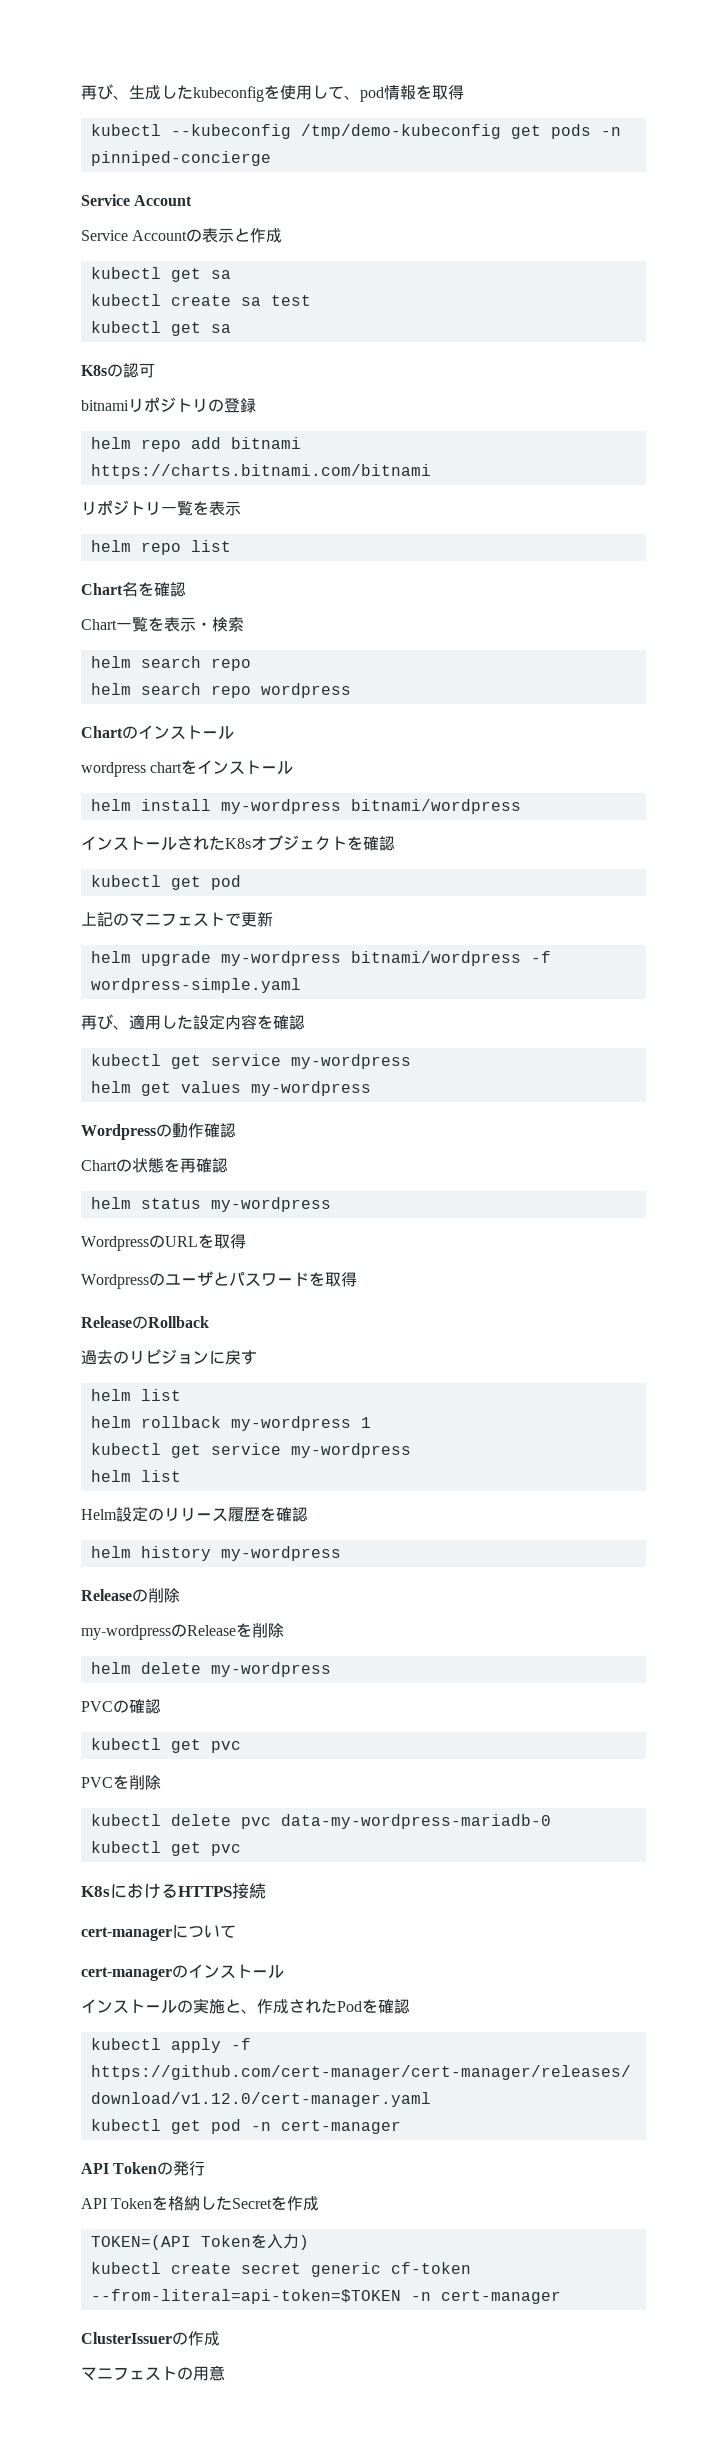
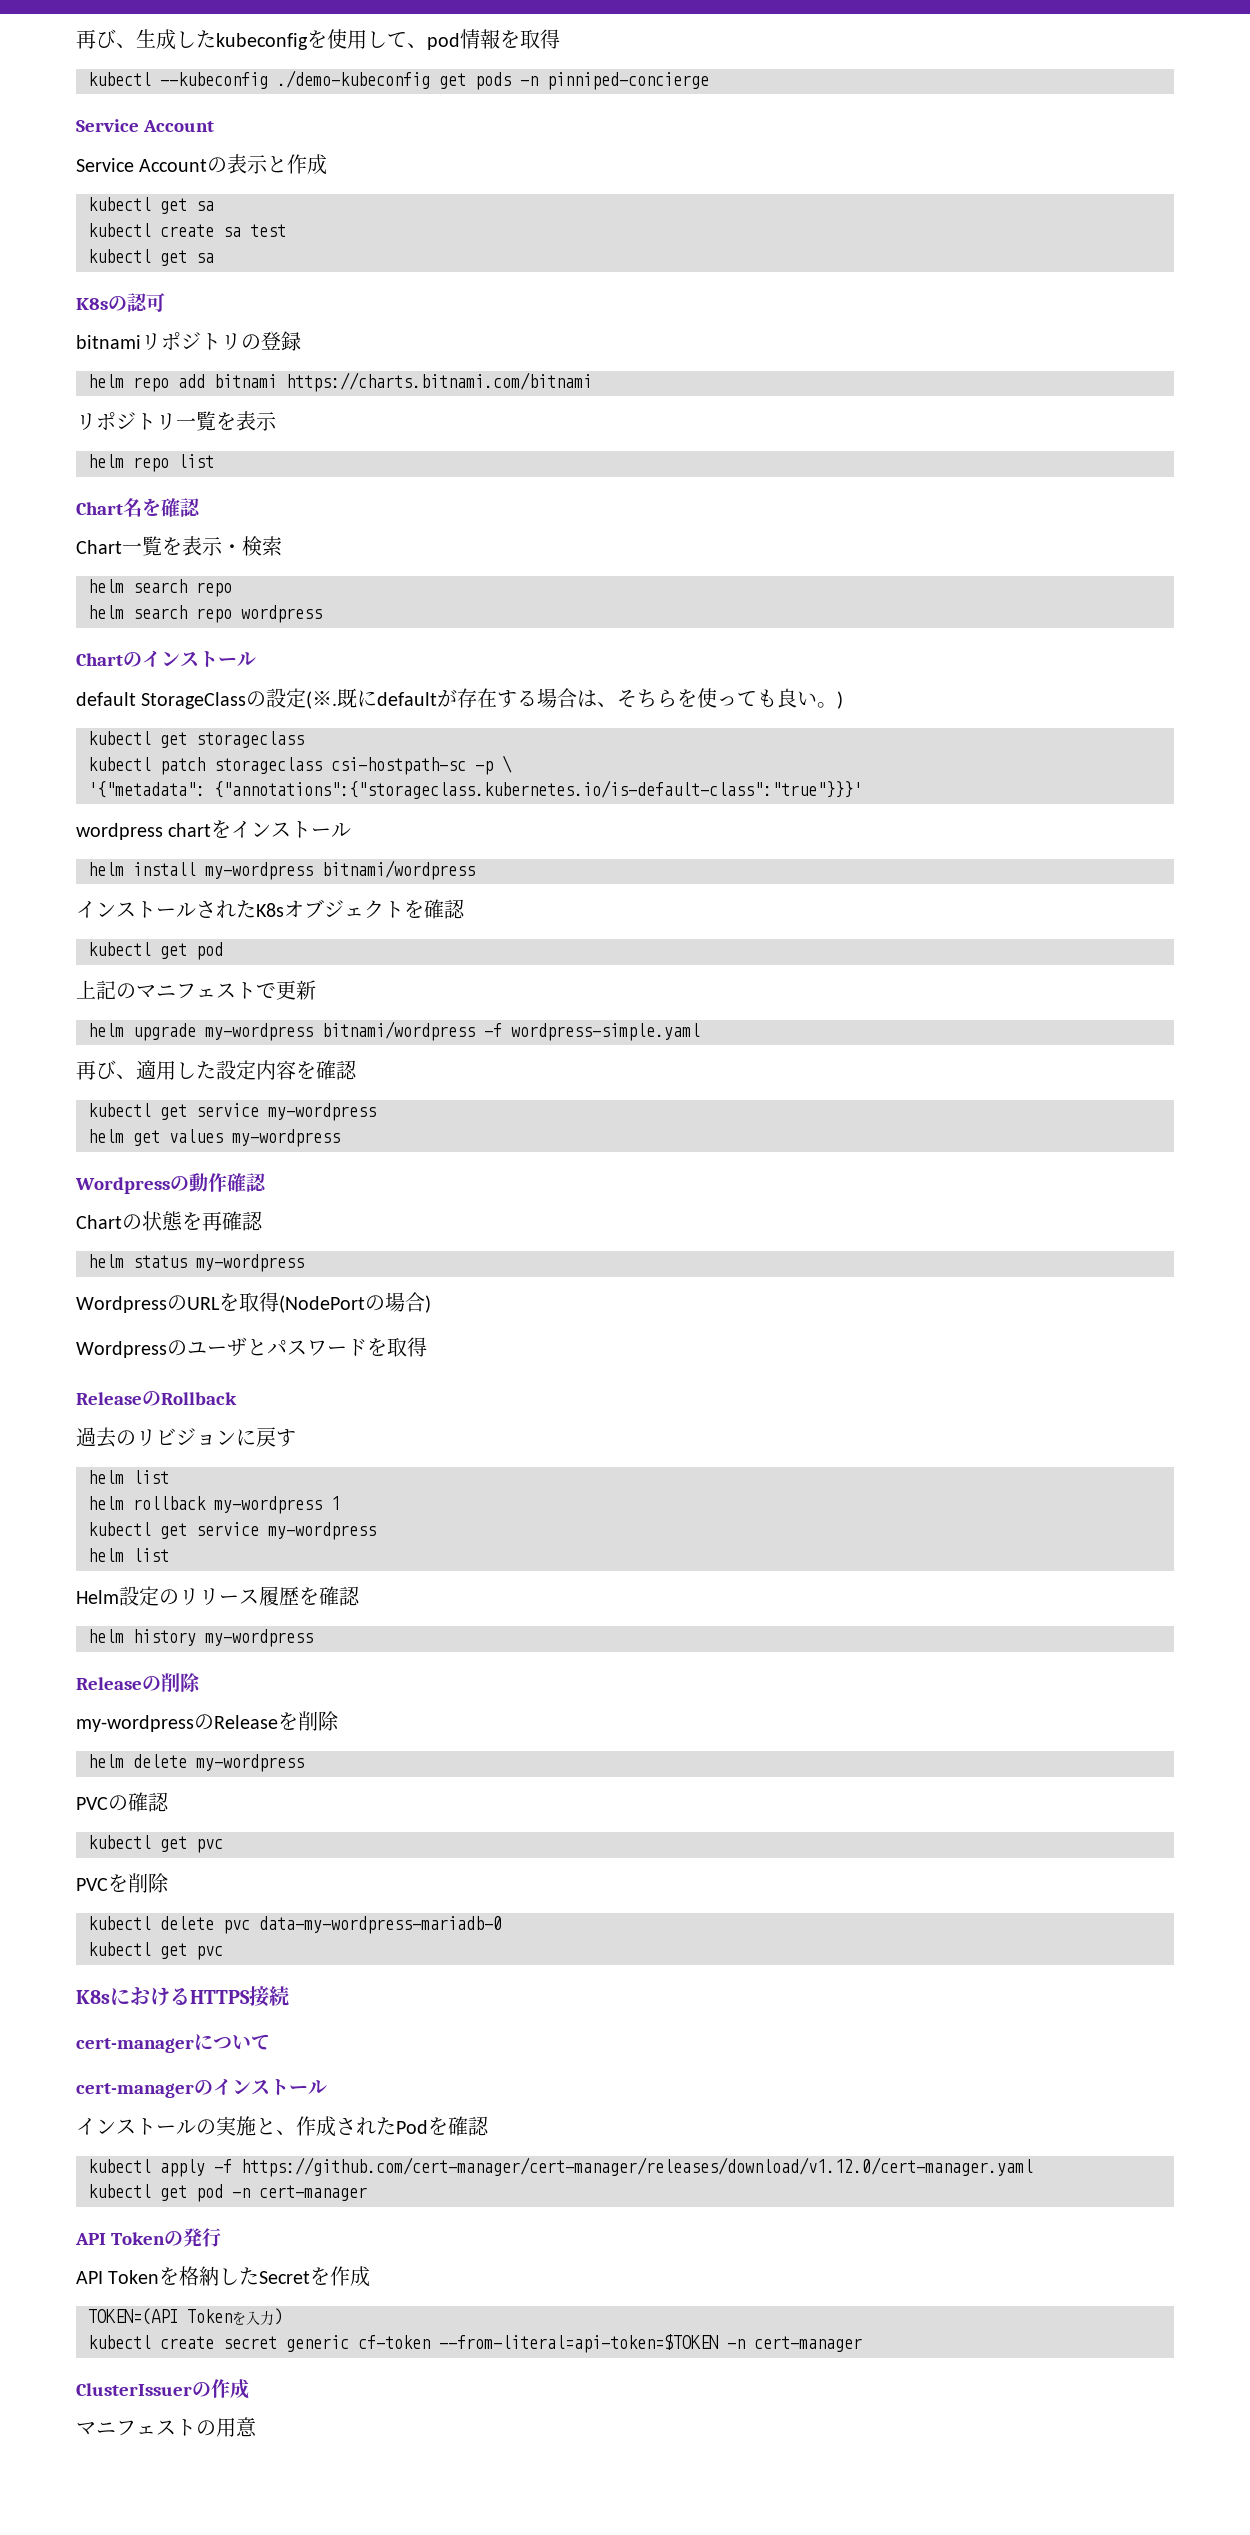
[300,124,501,139] /tmp/demo-kubeconfig -> [277,70,430,89] ./demo-kubeconfig
(234, 733) none -> [76,688,844,709] [88,731,304,748] [88,755,512,775] [88,780,862,799] // default StorageClassの設定(※.既にdefaultが存在する場合は、そちらを使っても良い。) // kubectl get storageclass // kubectl patch storageclass csi-hostpath-sc -p \ // '{"metadata": {"annotations":{"storageclass.kubernetes.io/is-default-class":"true"}}}'
(246, 1241) none -> [279,1292,431,1313] (NodePortの場合)

